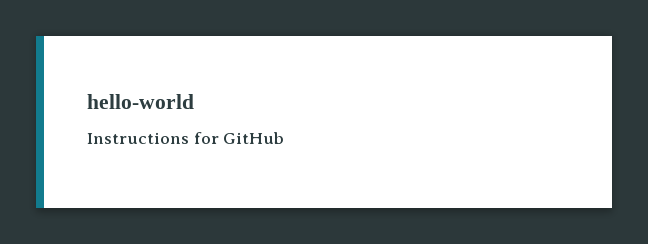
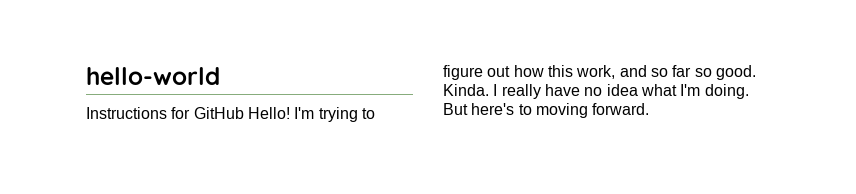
(285, 138) none -> [247,107,375,122] [443,65,756,80] [443,84,749,99] [443,103,650,118] Hello! I'm trying to figure out how this work, and so far so good. Kinda. I really have no idea what I'm doing. But here's to moving forward.

